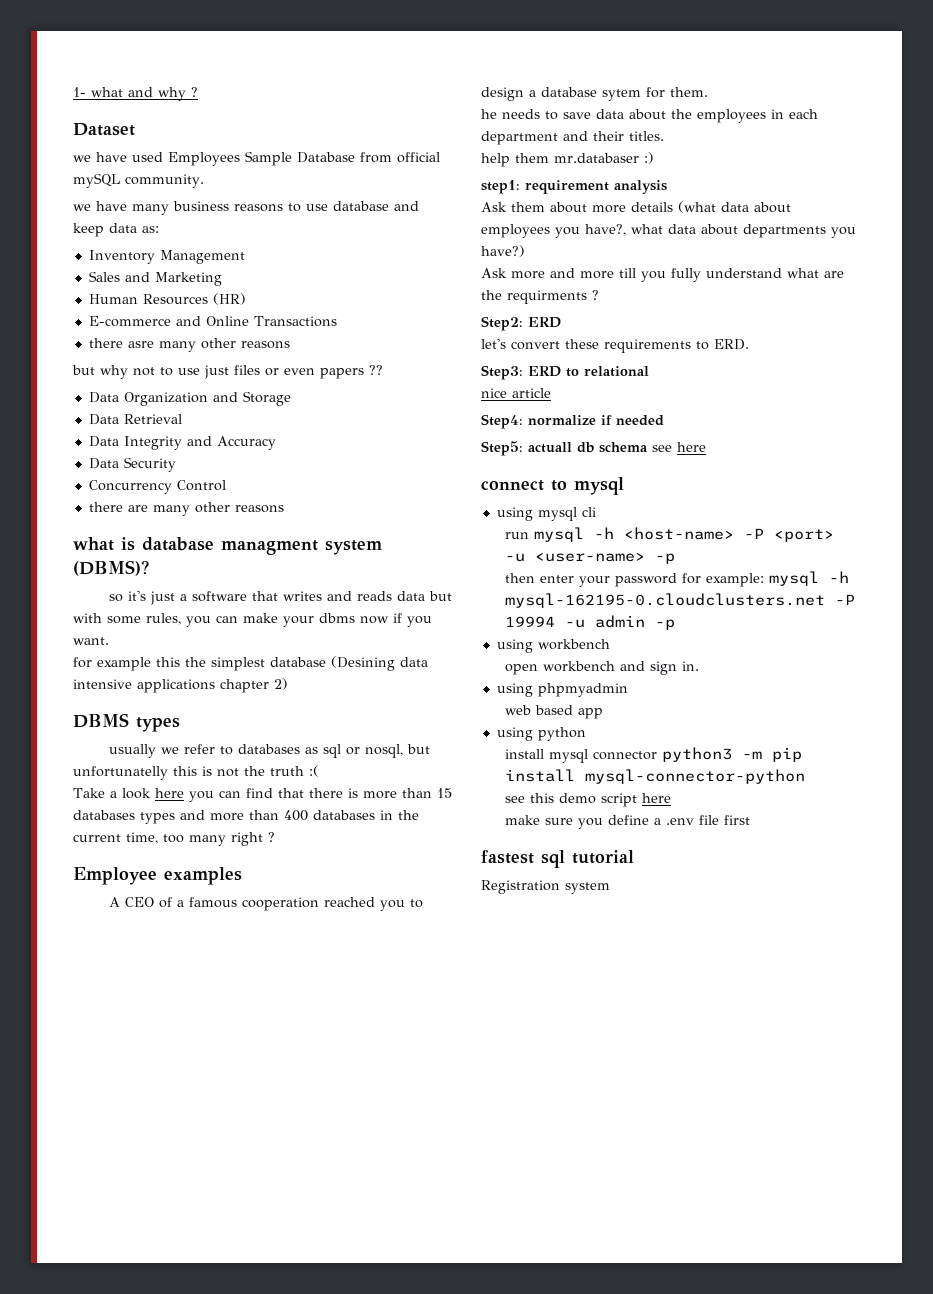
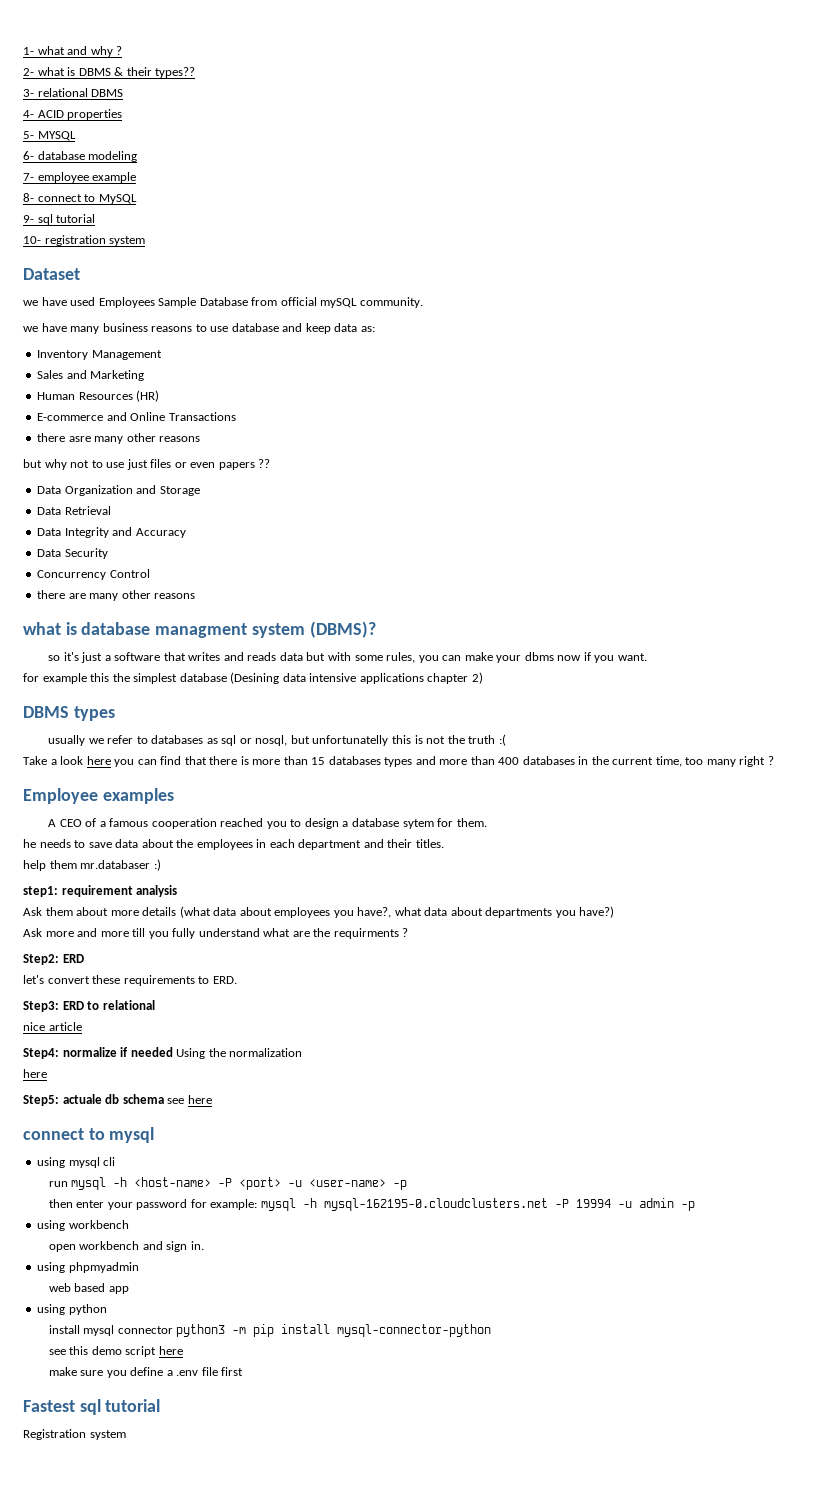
(198, 92) none -> [23,67,196,78] [23,88,124,97] [23,109,123,120] [23,131,76,141] [23,151,138,162] [23,172,137,183] [23,193,137,204] [23,214,96,225] [23,235,146,246] // 2- what is DBMS & their types?? // 3- relational DBMS // 4- ACID properties // 5- MYSQL // 6- database modeling // 7- employee example // 8- connect to MySQL // 9- sql tutorial // 10- registration system
(664, 420) none -> [176,1048,303,1059] [23,1069,47,1078] Using the normalization // here
[528,442,572,453] actuall -> [62,1094,102,1104] actuale
[481,850,534,864] fastest -> [23,1400,75,1412] Fastest

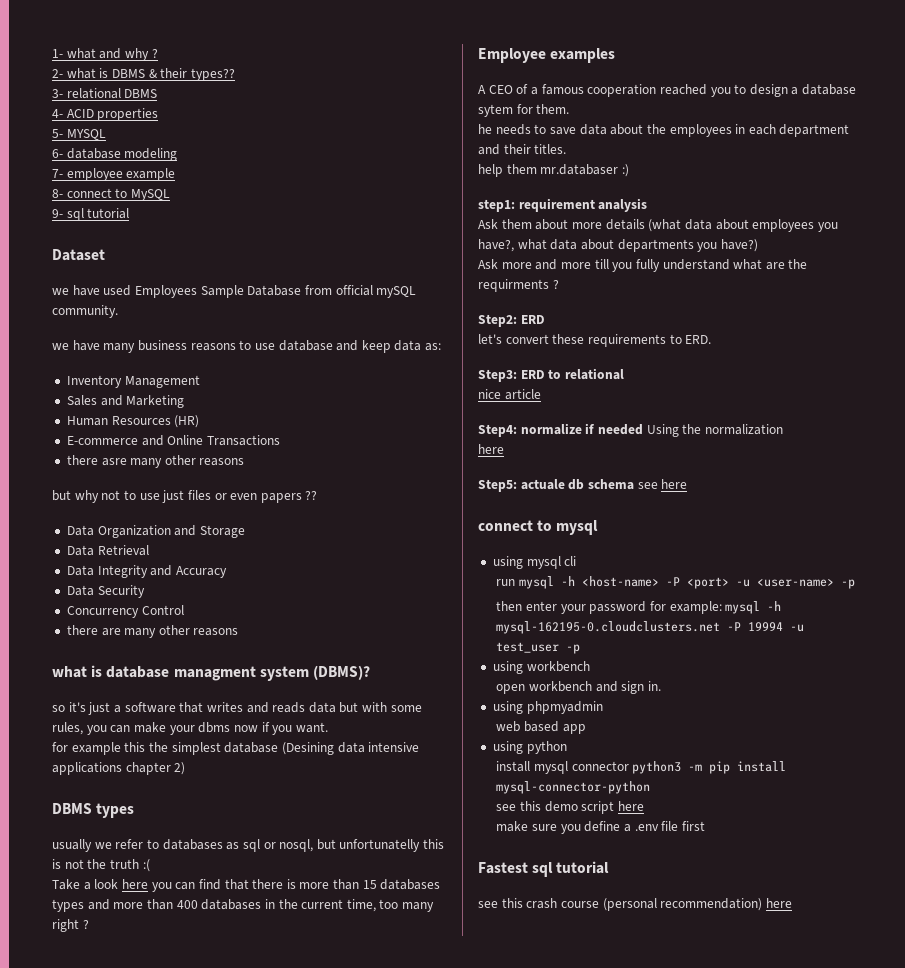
[23,235,146,246] // 10- registration system -> (130, 213) none
[638,1198,674,1208] admin -> [496,642,560,653] test_user
[23,1429,126,1440] Registration system -> [478,898,792,911] see this crash course (personal recommendation) here

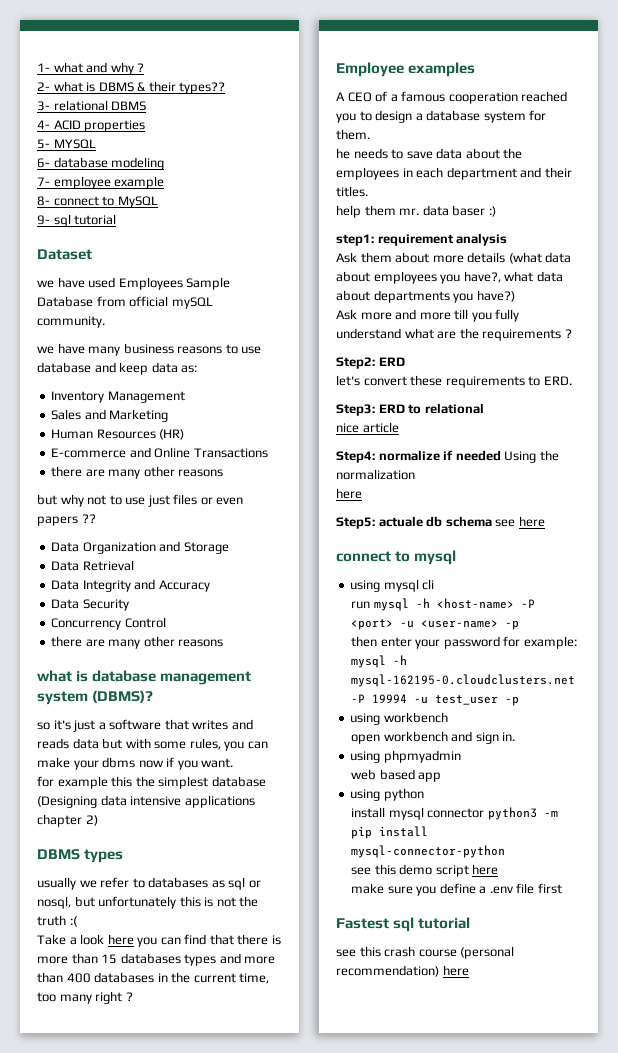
[101,458,127,466] asre -> [85,469,105,477] are
[173,666,256,681] managment -> [160,671,252,685] management
[281,742,334,755] (Desining -> [37,796,97,808] (Designing
[339,839,421,852] unfortunatelly -> [98,896,177,909] unfortunately
[478,104,513,117] sytem -> [483,111,526,123] system
[540,164,619,175] mr.databaser -> [399,205,486,216] mr. data baser
[478,279,549,292] requirments -> [482,329,562,341] requirements

